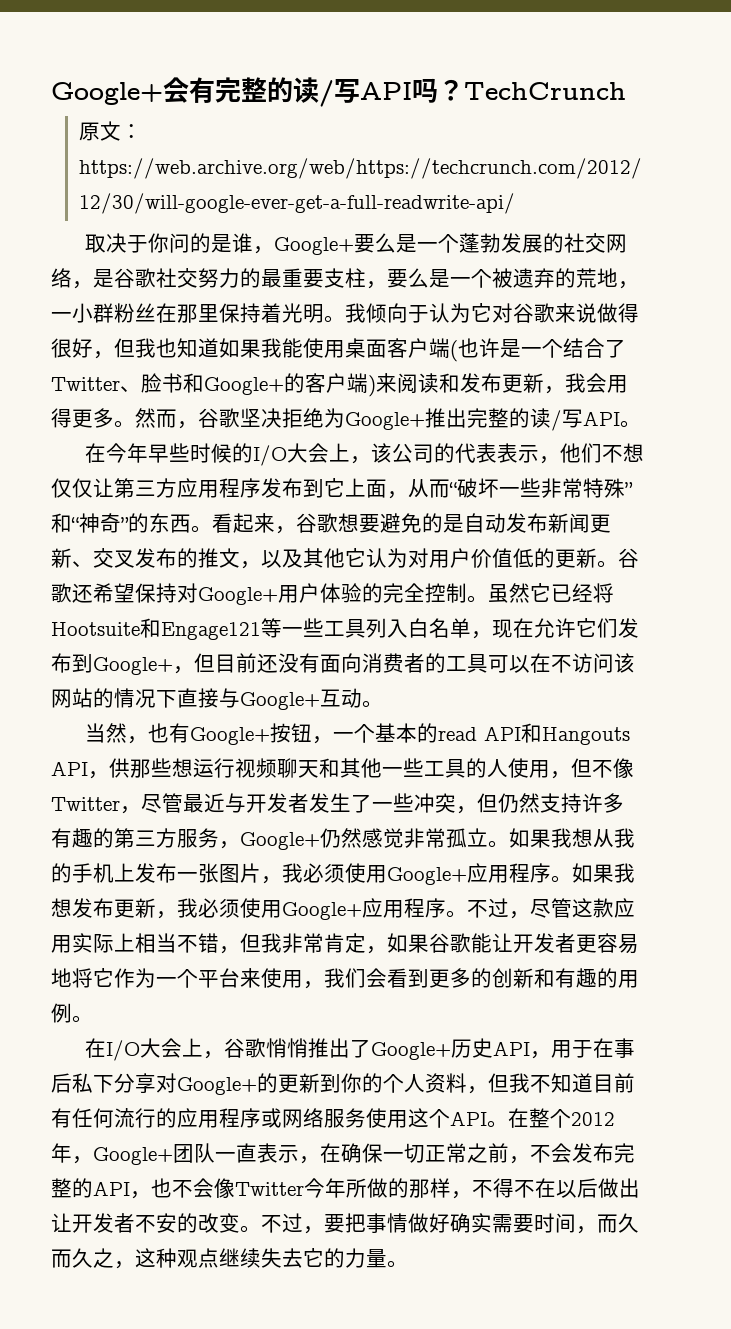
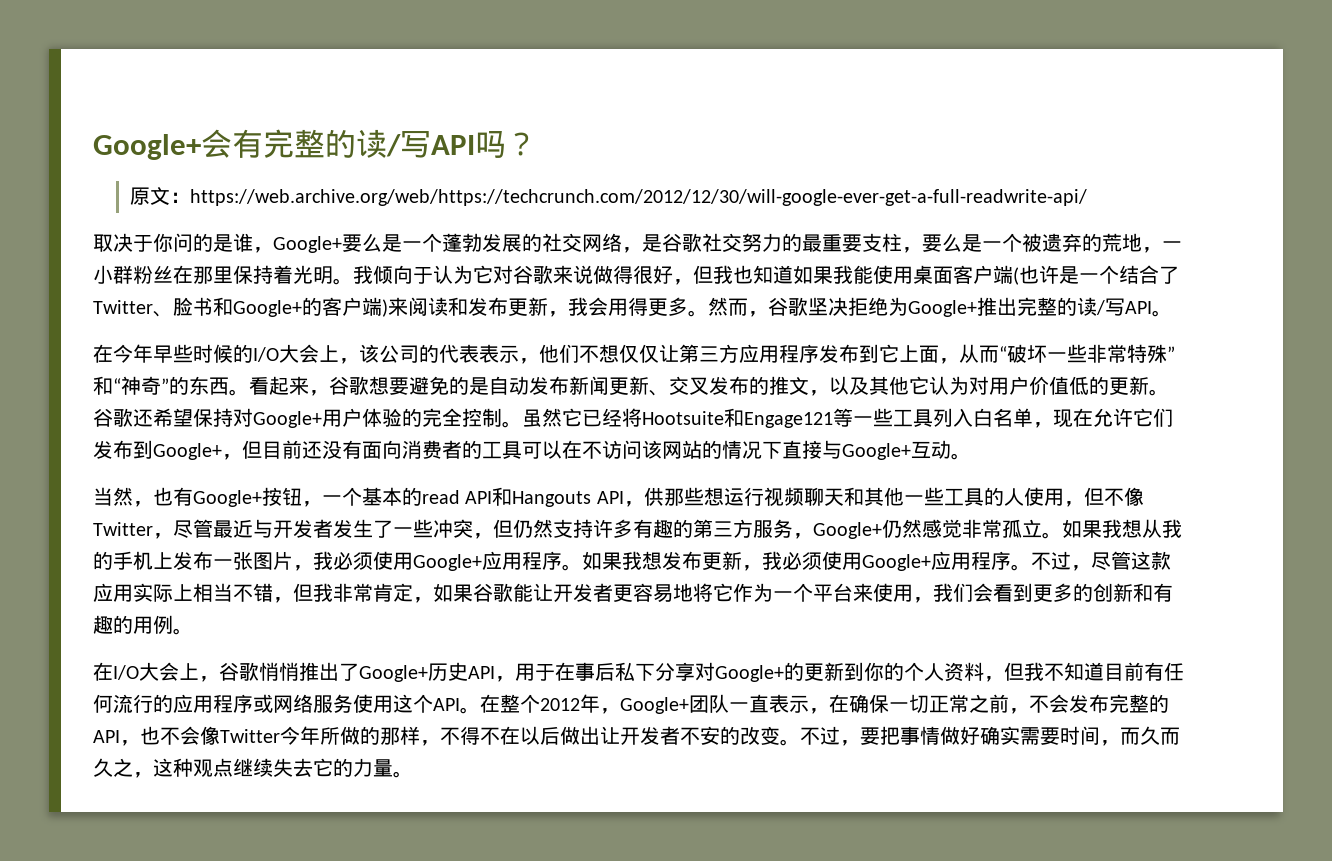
[464,82,626,100] TechCrunch -> (537, 144) none

